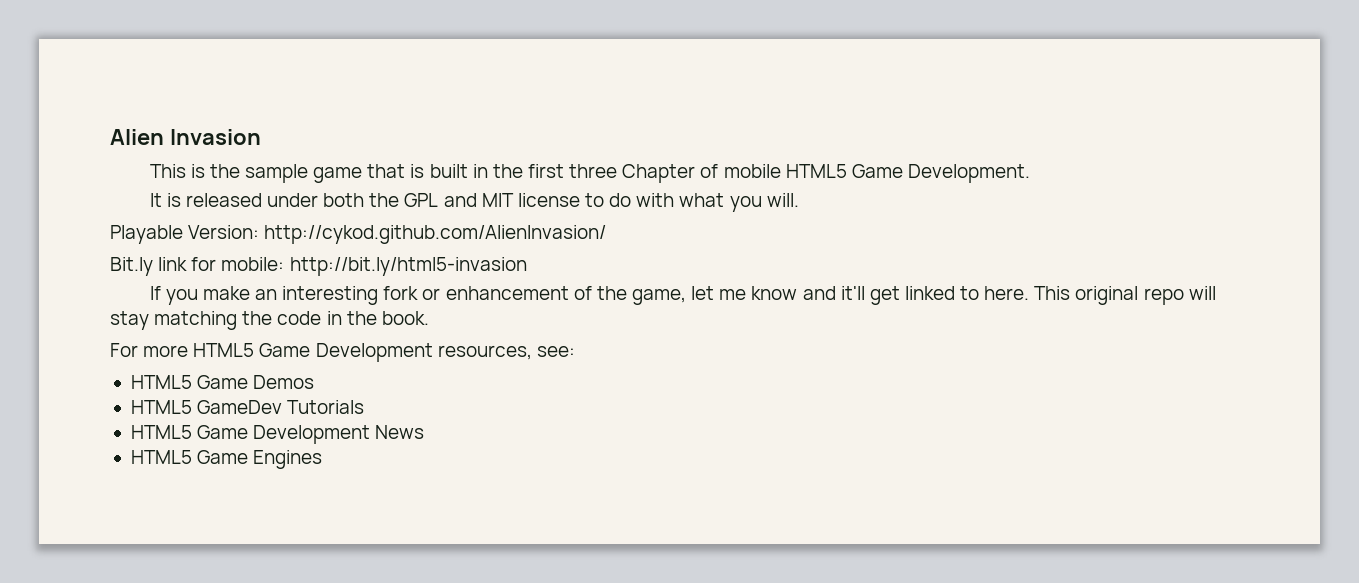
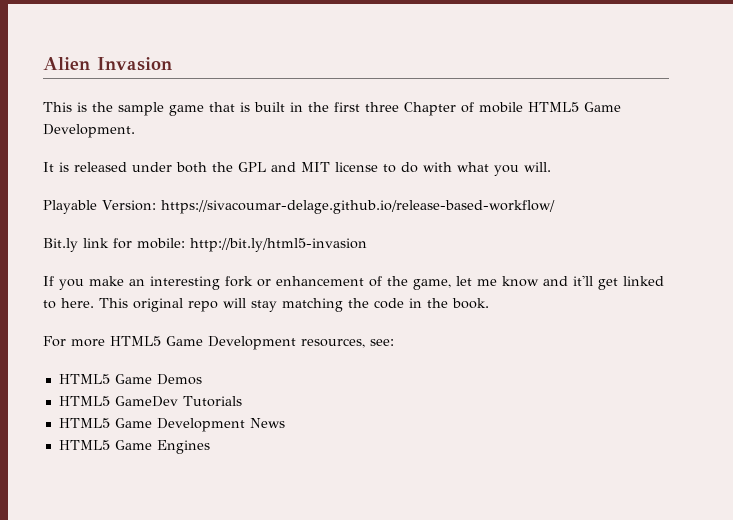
[264,225,607,244] http://cykod.github.com/AlienInvasion/ -> [160,200,555,214] https://sivacoumar-delage.github.io/release-based-workflow/

